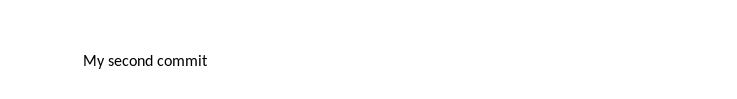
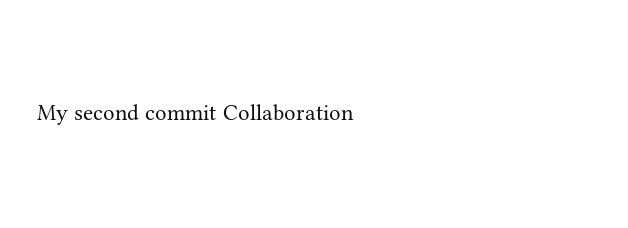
(209, 60) none -> [222,104,354,121] Collaboration

